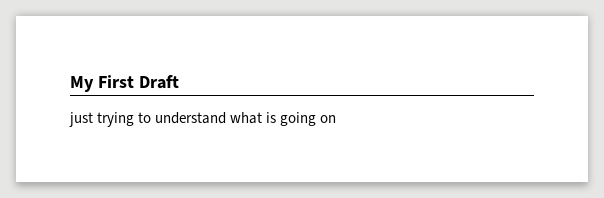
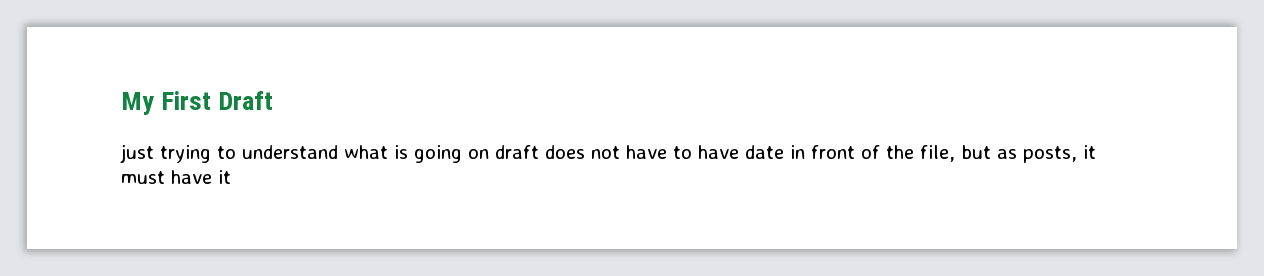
(337, 119) none -> [495,145,1096,163] [121,170,231,184] draft does not have to have date in front of the file, but as posts, it must have it

